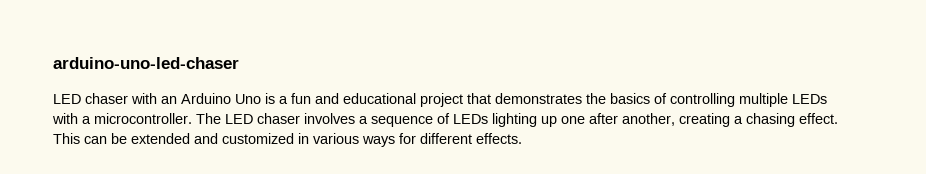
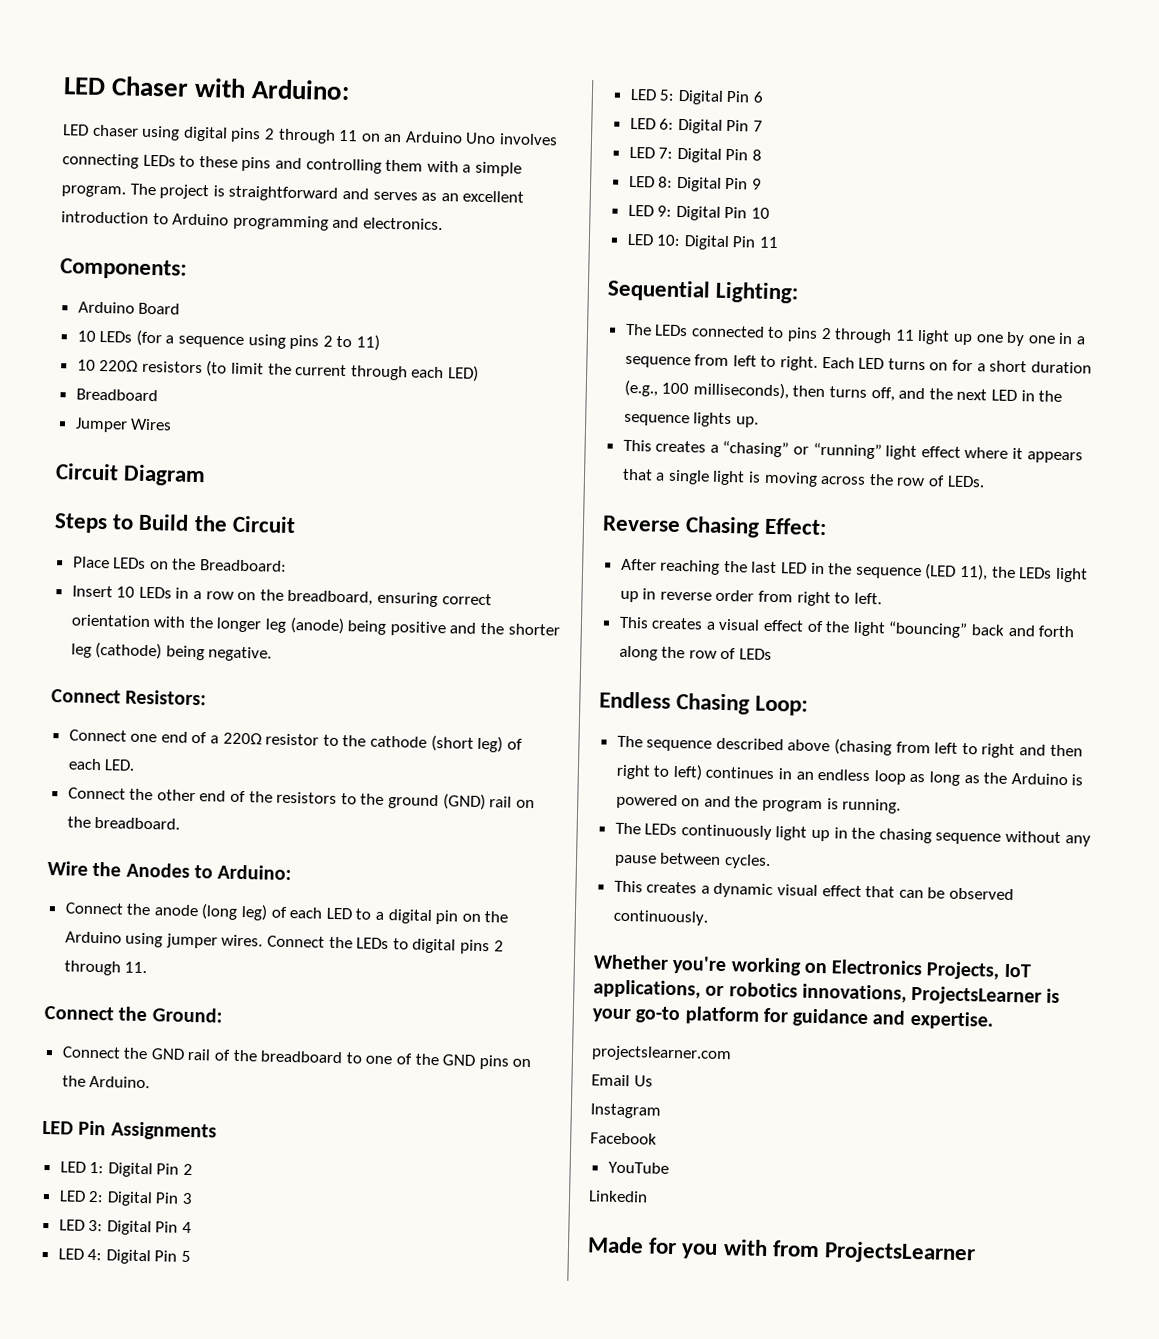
[53,57,239,69] [53,93,827,107] [52,113,838,127] [53,133,522,147] arduino-uno-led-chaser // LED chaser with an Arduino Uno is a fun and educational project that demonstrates the basics of controlling multiple LEDs with a microcontroller. The LED chaser involves a sequence of LEDs lighting up one after another, creating a chasing effect. This can be extended and customized in various ways for different effects. -> [63,76,351,101] [62,124,559,146] [62,153,522,177] [61,183,525,203] [61,211,443,231] [60,258,187,280] [77,301,181,315] [76,329,381,351] [76,359,480,382] [75,388,158,402] [74,417,173,433] [55,463,207,487] [54,513,296,534] [72,556,288,572] [71,585,492,608] [70,614,560,637] [70,641,273,662] [51,689,208,706] [68,729,523,753] [67,758,136,771] [67,787,535,811] [66,816,181,830] [47,861,293,881] [64,902,509,925] [64,931,504,955] [63,960,148,976] [44,1005,223,1023] [61,1046,532,1070] [61,1075,151,1089] [42,1120,217,1141] [59,1161,194,1178] [58,1190,194,1207] [58,1219,193,1236] [57,1248,192,1265] [629,88,765,105] [629,117,764,134] [628,146,763,163] [628,175,763,192] [627,204,771,221] [626,233,780,251] [607,279,800,304] [624,323,1086,347] [624,354,1092,374] [623,379,1063,402] [623,412,759,428] [622,439,1083,464] [621,468,985,488] [602,515,828,538] [620,558,1088,583] [619,588,882,607] [618,616,1076,639] [618,645,773,661] [599,691,809,716] [616,735,1083,759] [615,763,1084,786] [615,793,902,814] [614,822,1091,847] [613,852,771,869] [613,880,1015,901] [612,909,708,926] [593,954,1031,980] [593,979,1061,1006] [592,1006,993,1030] [591,1045,732,1063] [591,1074,653,1087] [590,1103,661,1119] [590,1132,657,1145] [607,1161,669,1174] [588,1190,648,1203] [587,1236,977,1265] LED Chaser with Arduino: // LED chaser using digital pins 2 through 11 on an Arduino Uno involves connecting LEDs to these pins and controlling them with a simple program. The project is straightforward and serves as an excellent introduction to Arduino programming and electronics. // Components: // Arduino Board // 10 LEDs (for a sequence using pins 2 to 11) // 10 220Ω resistors (to limit the current through each LED) // Breadboard // Jumper Wires // Circuit Diagram // Steps to Build the Circuit // Place LEDs on the Breadboard: // Insert 10 LEDs in a row on the breadboard, ensuring correct orientation with the longer leg (anode) being positive and the shorter leg (cathode) being negative. // Connect Resistors: // Connect one end of a 220Ω resistor to the cathode (short leg) of each LED. // Connect the other end of the resistors to the ground (GND) rail on the breadboard. // Wire the Anodes to Arduino: // Connect the anode (long leg) of each LED to a digital pin on the Arduino using jumper wires. Connect the LEDs to digital pins 2 through 11. // Connect the Ground: // Connect the GND rail of the breadboard to one of the GND pins on the Arduino. // LED Pin Assignments // LED 1: Digital Pin 2 // LED 2: Digital Pin 3 // LED 3: Digital Pin 4 // LED 4: Digital Pin 5 // LED 5: Digital Pin 6 // LED 6: Digital Pin 7 // LED 7: Digital Pin 8 // LED 8: Digital Pin 9 // LED 9: Digital Pin 10 // LED 10: Digital Pin 11 // Sequential Lighting: // The LEDs connected to pins 2 through 11 light up one by one in a sequence from left to right. Each LED turns on for a short duration (e.g., 100 milliseconds), then turns off, and the next LED in the sequence lights up. // This creates a “chasing” or “running” light effect where it appears that a single light is moving across the row of LEDs. // Reverse Chasing Effect: // After reaching the last LED in the sequence (LED 11), the LEDs light up in reverse order from right to left. // This creates a visual effect of the light “bouncing” back and forth along the row of LEDs // Endless Chasing Loop: // The sequence described above (chasing from left to right and then right to left) continues in an endless loop as long as the Arduino is powered on and the program is running. // The LEDs continuously light up in the chasing sequence without any pause between cycles. // This creates a dynamic visual effect that can be observed continuously. // Whether you're working on Electronics Projects, IoT applications, or robotics innovations, ProjectsLearner is your go-to platform for guidance and expertise. // projectslearner.com // Email Us // Instagram // Facebook // YouTube // Linkedin // Made for you with from ProjectsLearner

